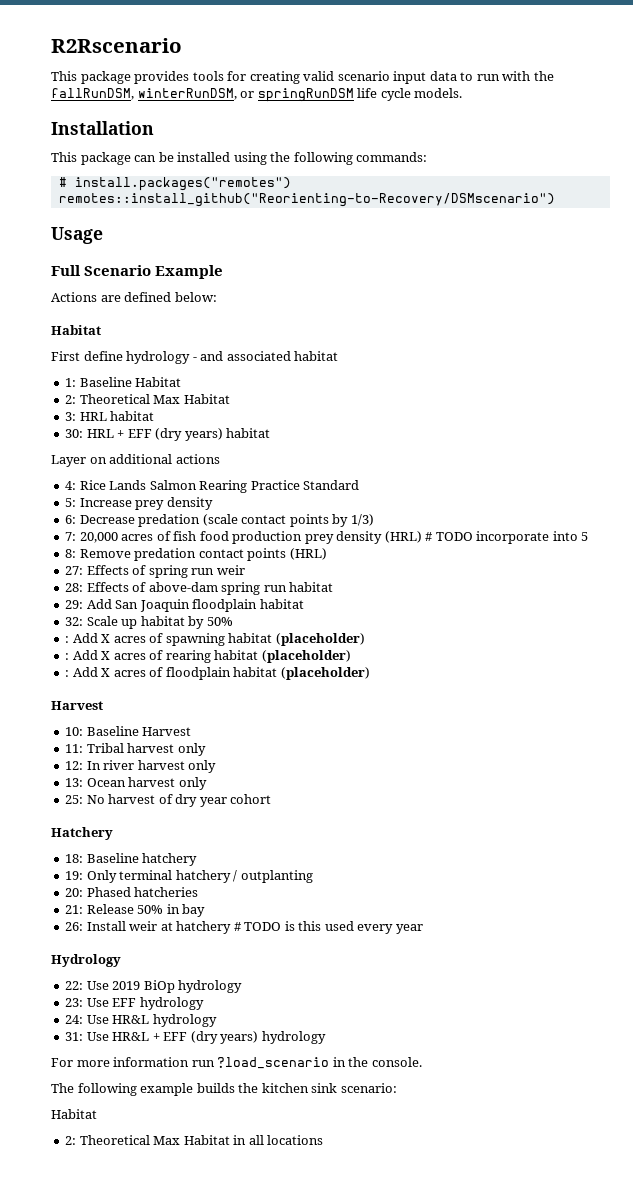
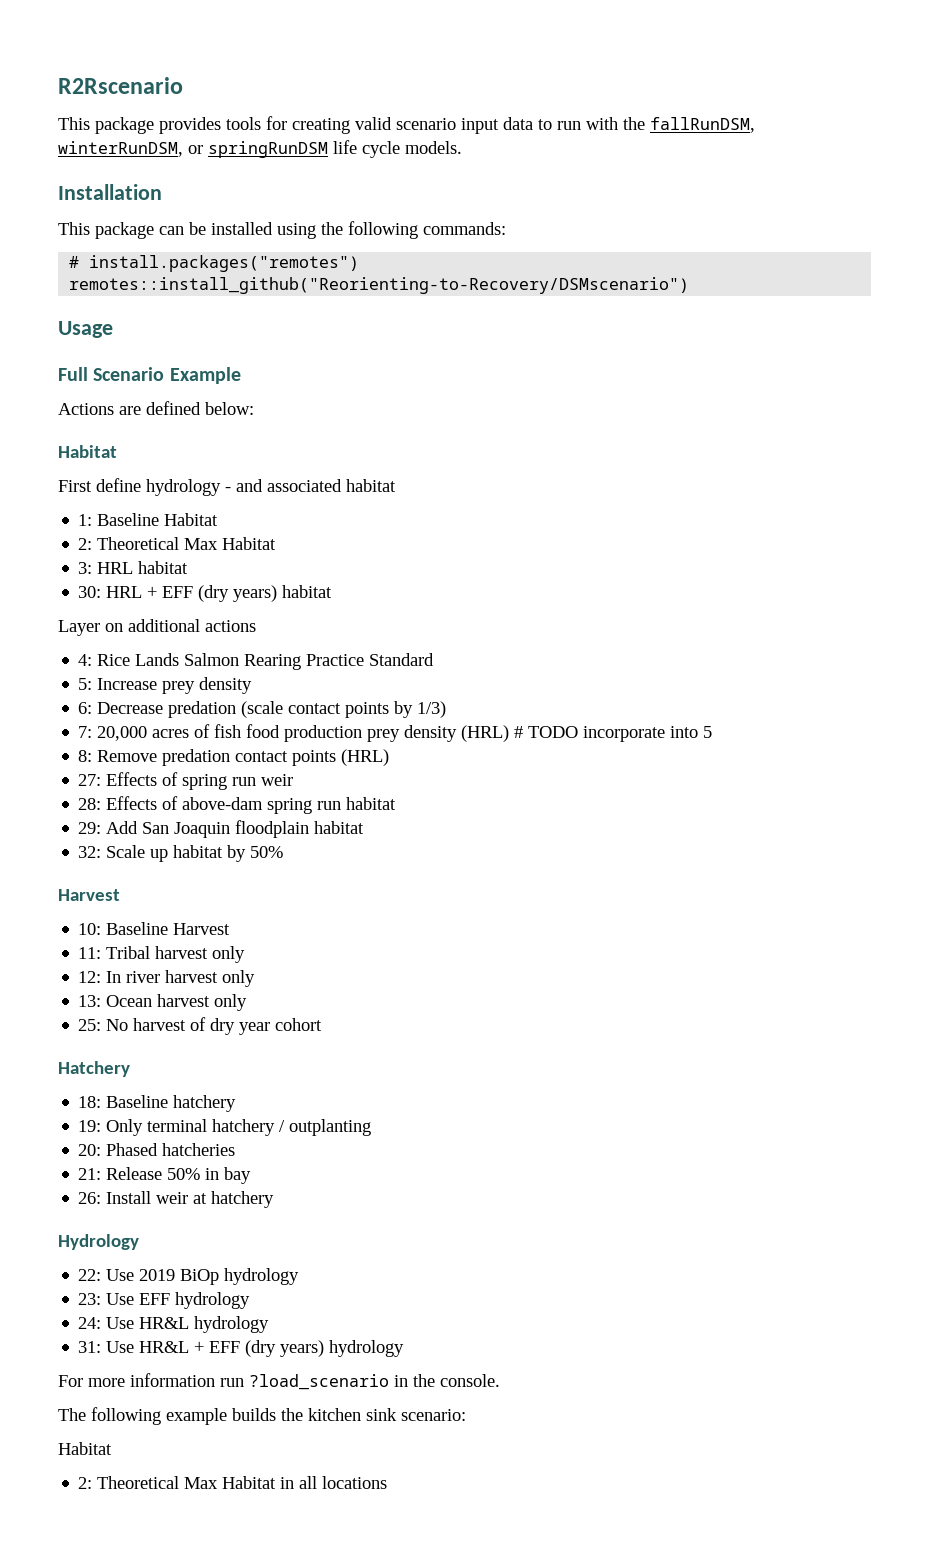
[65,633,365,646] [65,650,351,663] [65,667,370,680] // : Add X acres of spawning habitat (placeholder) // : Add X acres of rearing habitat (placeholder) // : Add X acres of floodplain habitat (placeholder) -> (284, 852) none
[233,921,423,934] # TODO is this used every year -> (275, 1199) none

